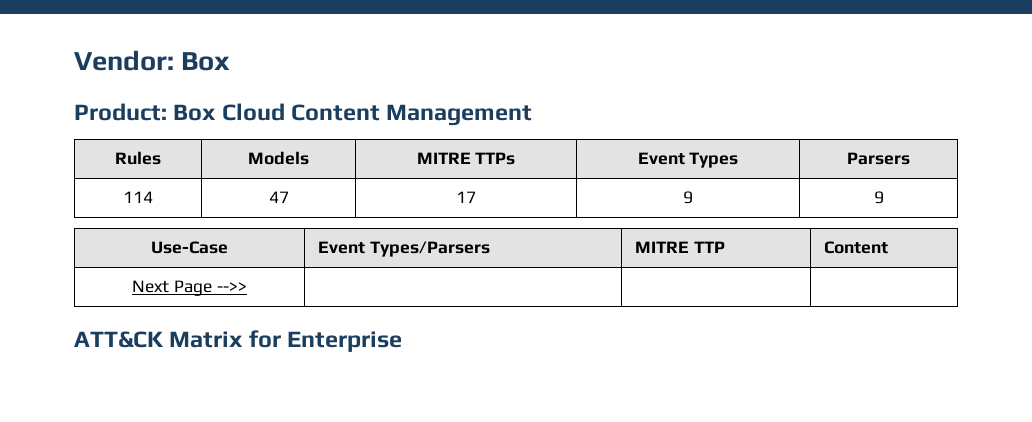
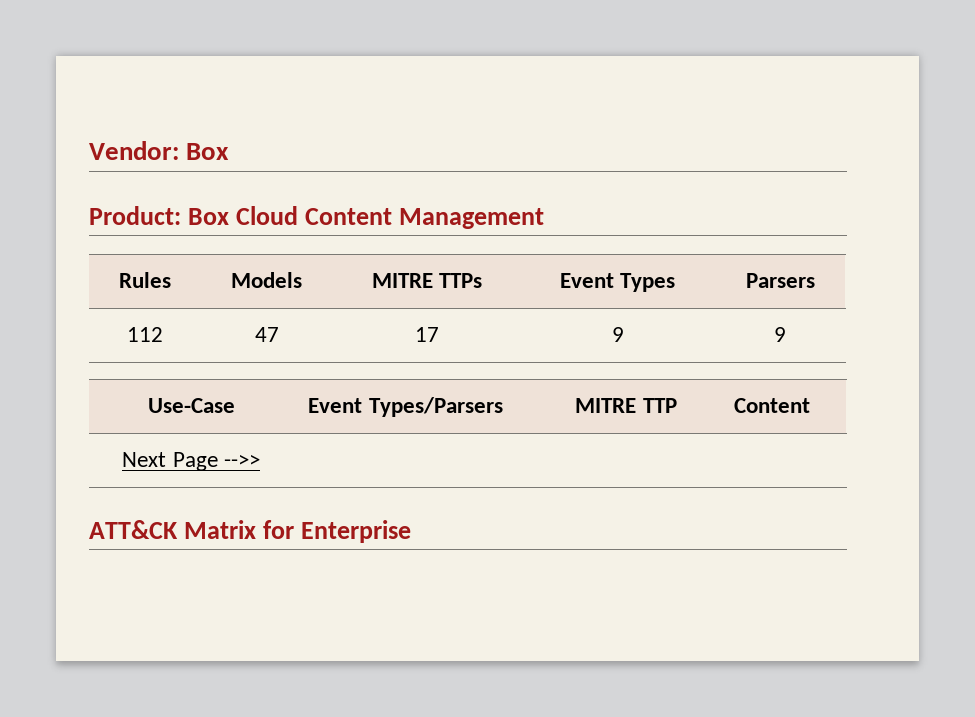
[123,191,153,203] 114 -> [126,327,163,342] 112

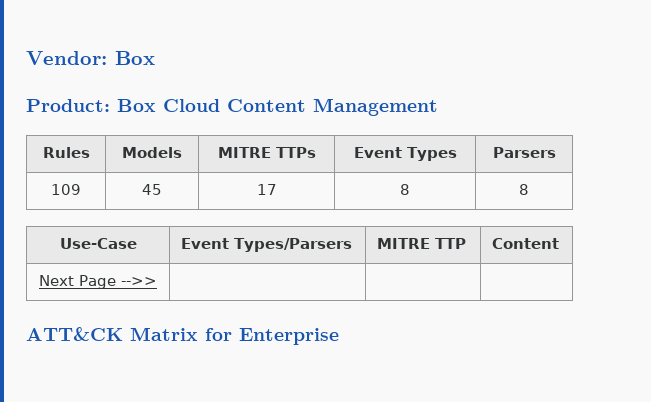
[126,327,163,342] [254,327,279,342] 112 | 47 -> [51,184,81,195] [142,184,162,195] 109 | 45
[611,327,624,342] [774,327,786,342] 9 | 9 -> [400,184,410,195] [519,184,529,195] 8 | 8

